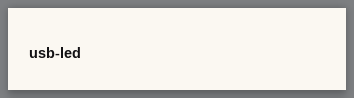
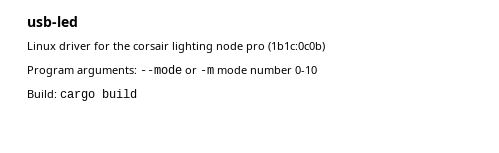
(81, 52) none -> [27,42,325,53] [27,65,317,77] [27,89,137,101] // Linux driver for the corsair lighting node pro (1b1c:0c0b) // Program arguments: --mode or -m mode number 0-10 // Build: cargo build

